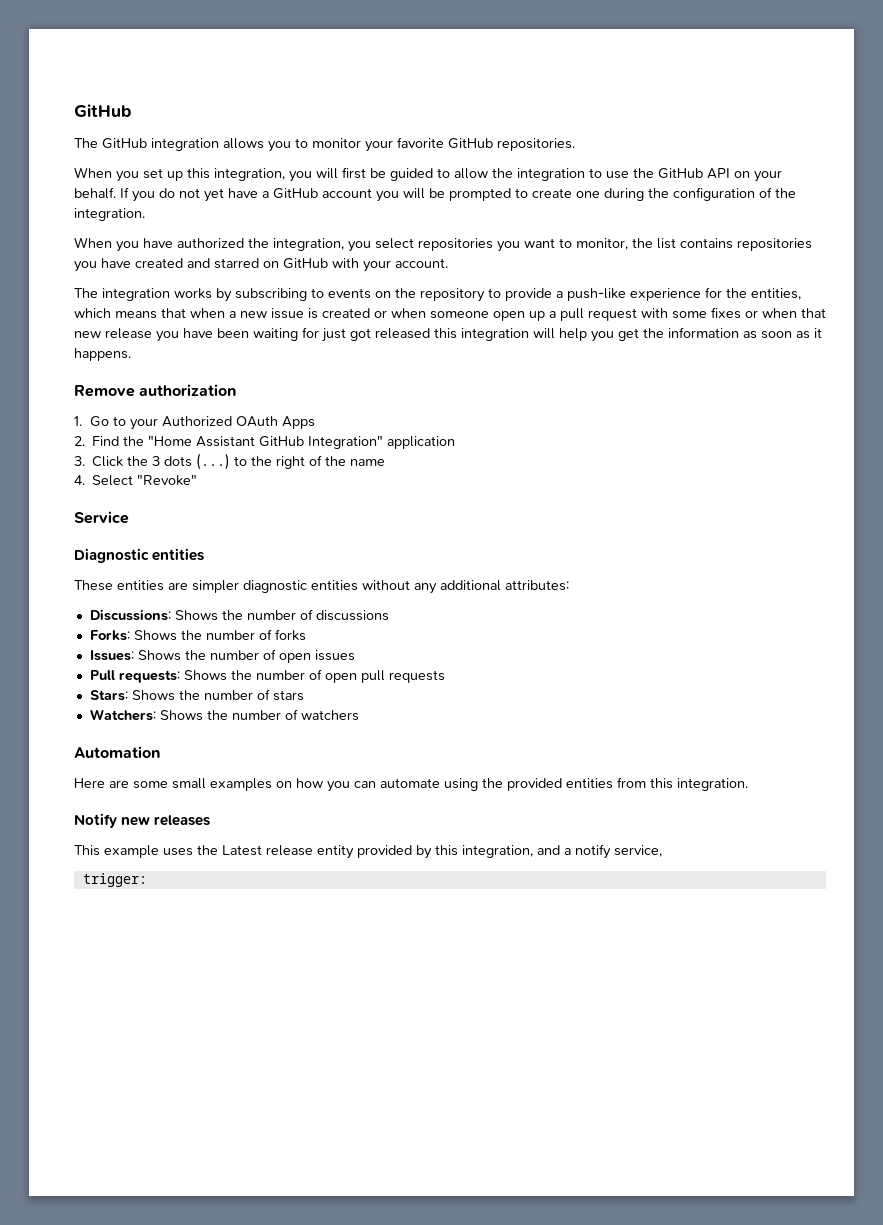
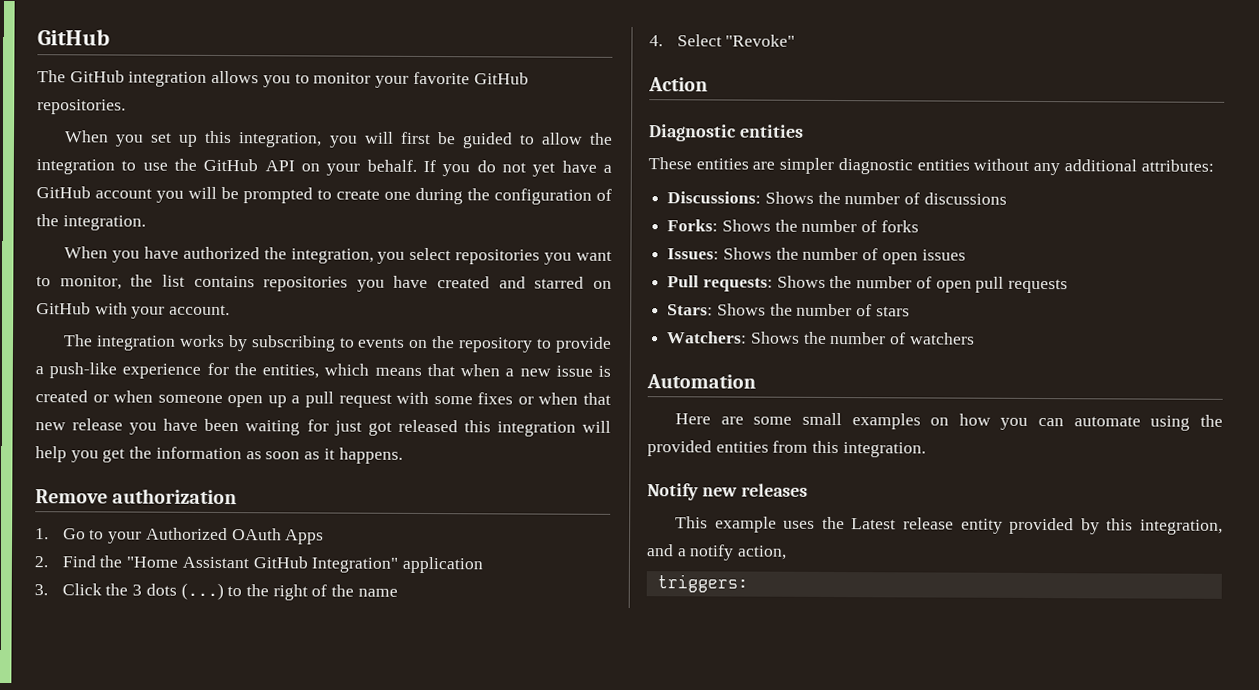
[74,511,129,524] Service -> [648,77,708,92] Action
[614,845,662,857] [82,873,147,887] service, // trigger: -> [737,545,788,560] [656,574,748,593] action, // triggers:

